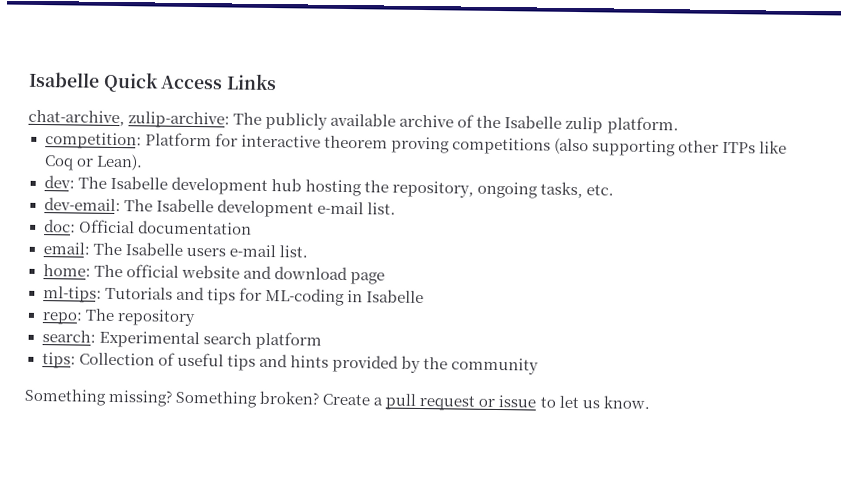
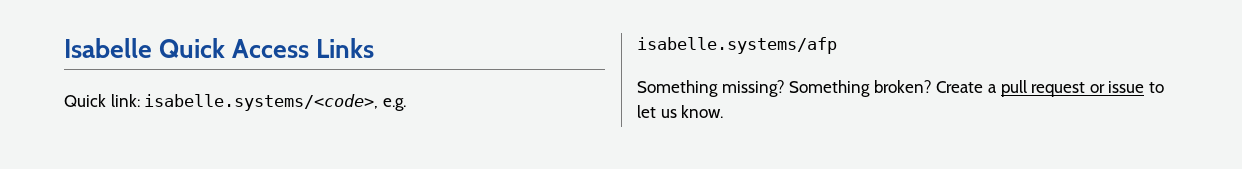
[28,109,679,135] [44,132,788,157] [43,153,143,171] [43,175,614,199] [43,197,396,218] [43,219,252,235] [42,242,308,258] [42,264,385,285] [42,286,424,306] [41,308,196,327] [41,330,322,350] [41,352,540,375] chat-archive, zulip-archive: The publicly available archive of the Isabelle zulip platform. // competition: Platform for interactive theorem proving competitions (also supporting other ITPs like Coq or Lean). // dev: The Isabelle development hub hosting the repository, ongoing tasks, etc. // dev-email: The Isabelle development e-mail list. // doc: Official documentation // email: The Isabelle users e-mail list. // home: The official website and download page // ml-tips: Tutorials and tips for ML-coding in Isabelle // repo: The repository // search: Experimental search platform // tips: Collection of useful tips and hints provided by the community -> [64,94,406,111] [637,37,837,54] Quick link: isabelle.systems/<code>, e.g. isabelle.systems/afp

